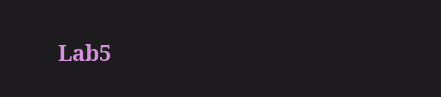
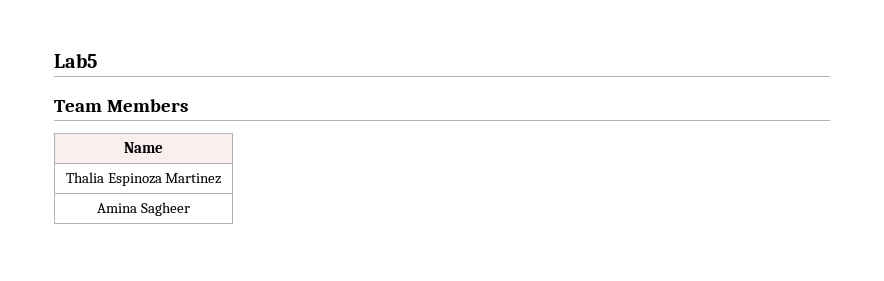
(111, 52) none -> [54,99,188,112] [124,142,163,153] [65,172,222,186] [97,202,190,216] // Team Members // Name // Thalia Espinoza Martinez // Amina Sagheer

